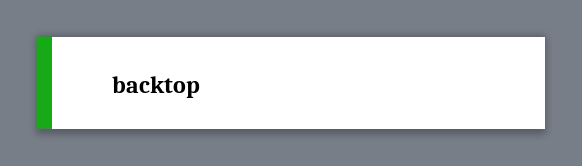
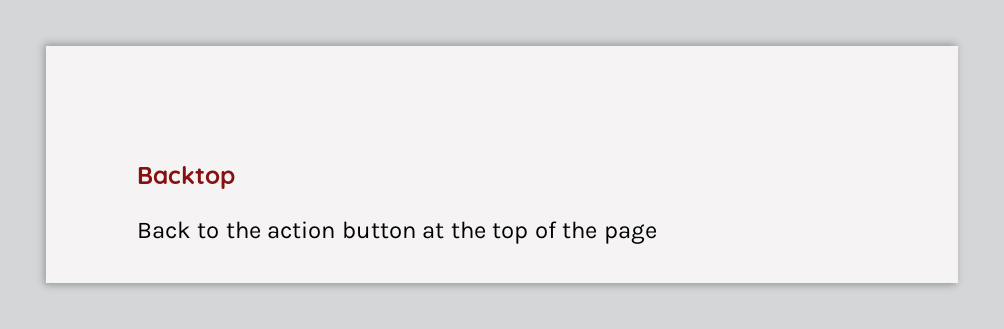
[112,76,200,98] backtop -> [137,166,235,189] [137,221,657,244] Backtop // Back to the action button at the top of the page

